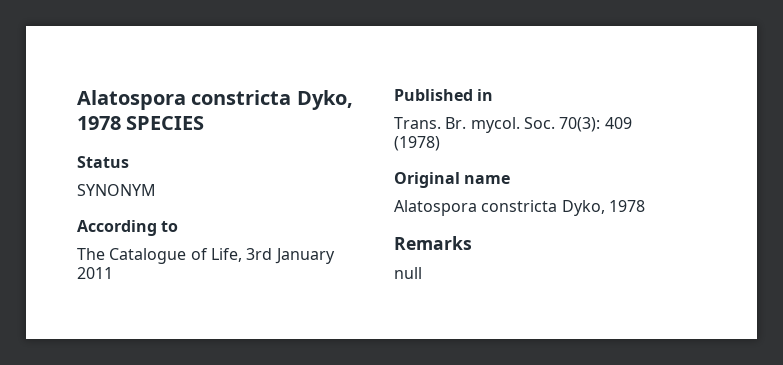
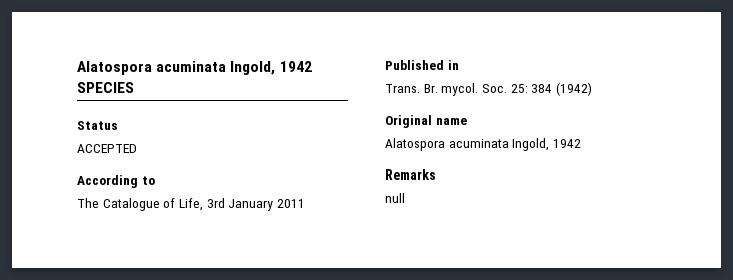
[77,90,353,110] [77,116,121,130] Alatospora constricta Dyko, 1978 -> [77,61,312,75] Alatospora acuminata Ingold, 1942
[77,184,156,196] SYNONYM -> [77,144,137,153] ACCEPTED
[559,117,632,132] [394,136,440,151] 70(3): 409 (1978) -> [510,82,592,96] 25: 384 (1942)
[481,200,645,216] constricta Dyko, 1978 -> [448,138,581,151] acuminata Ingold, 1942

